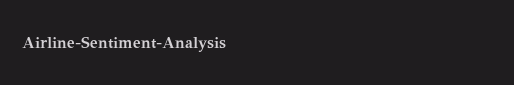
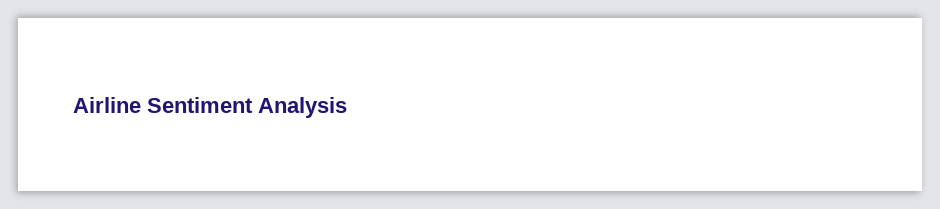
[22,36,226,52] Airline-Sentiment-Analysis -> [73,97,347,118] Airline Sentiment Analysis

